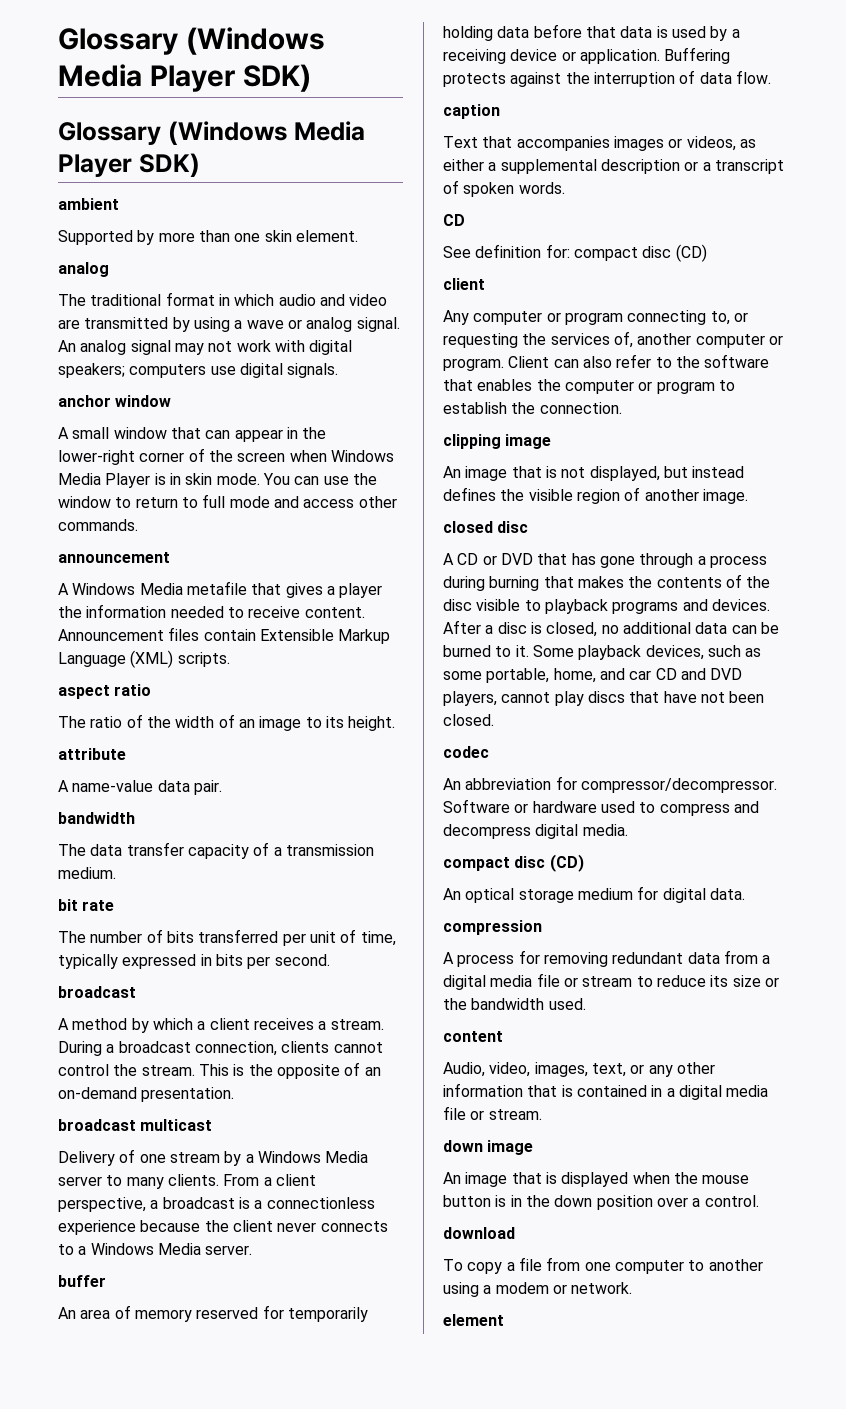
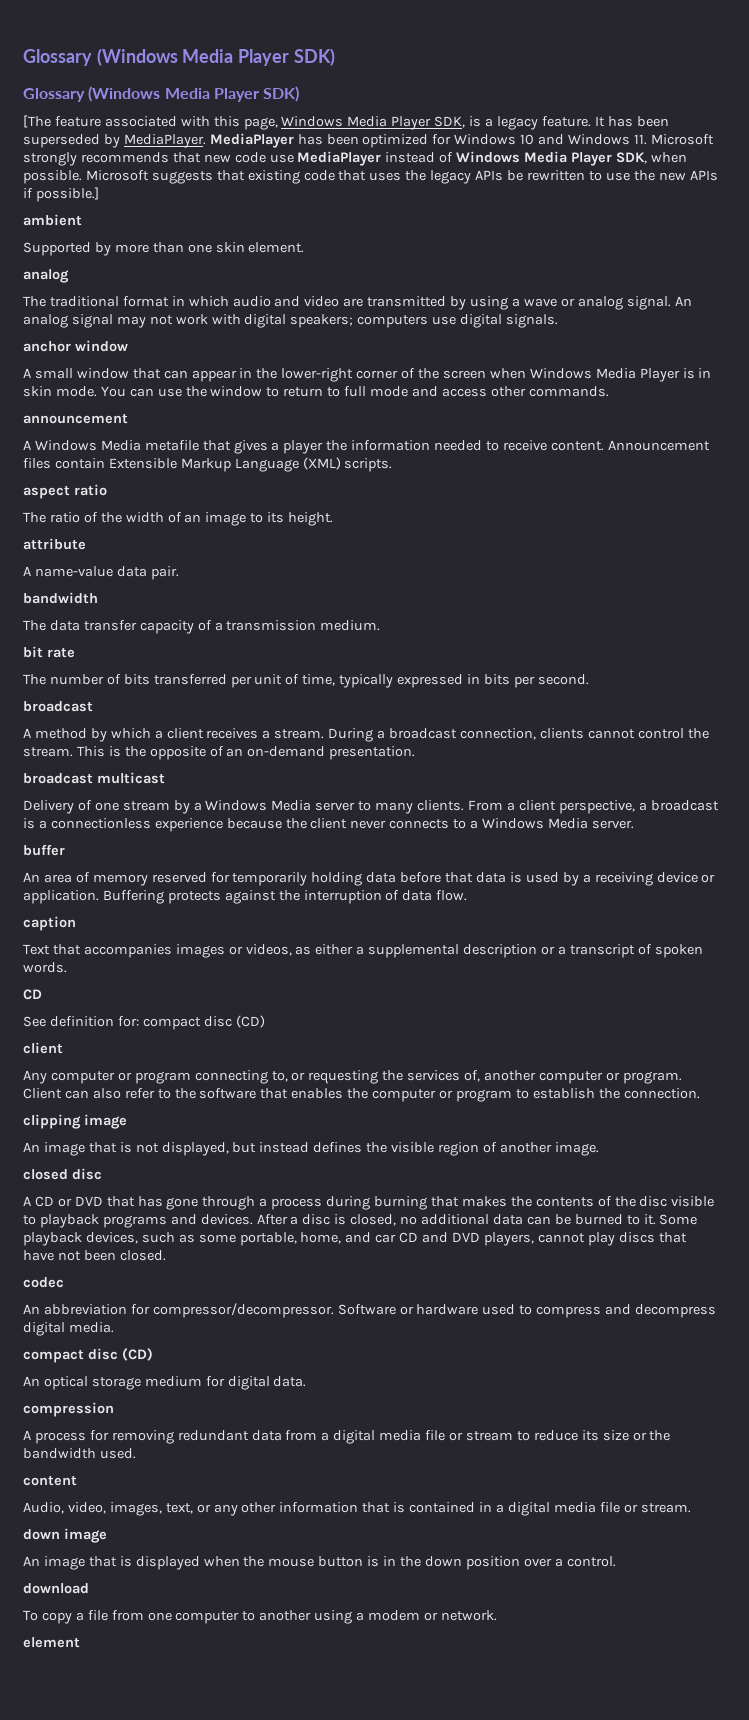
(200, 165) none -> [23,115,669,130] [23,133,714,148] [23,151,687,166] [23,170,718,184] [23,187,99,202] // [The feature associated with this page, Windows Media Player SDK, is a legacy feature. It has been superseded by MediaPlayer. MediaPlayer has been optimized for Windows 10 and Windows 11. Microsoft strongly recommends that new code use MediaPlayer instead of Windows Media Player SDK, when possible. Microsoft suggests that existing code that uses the legacy APIs be rewritten to use the new APIs if possible.]

